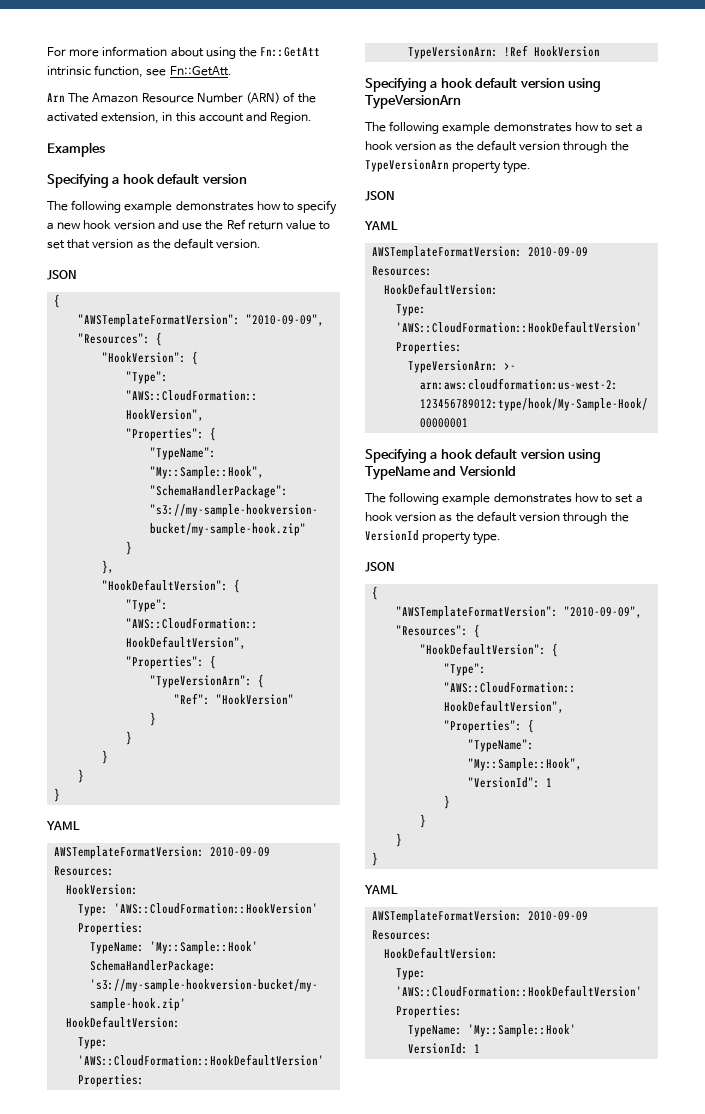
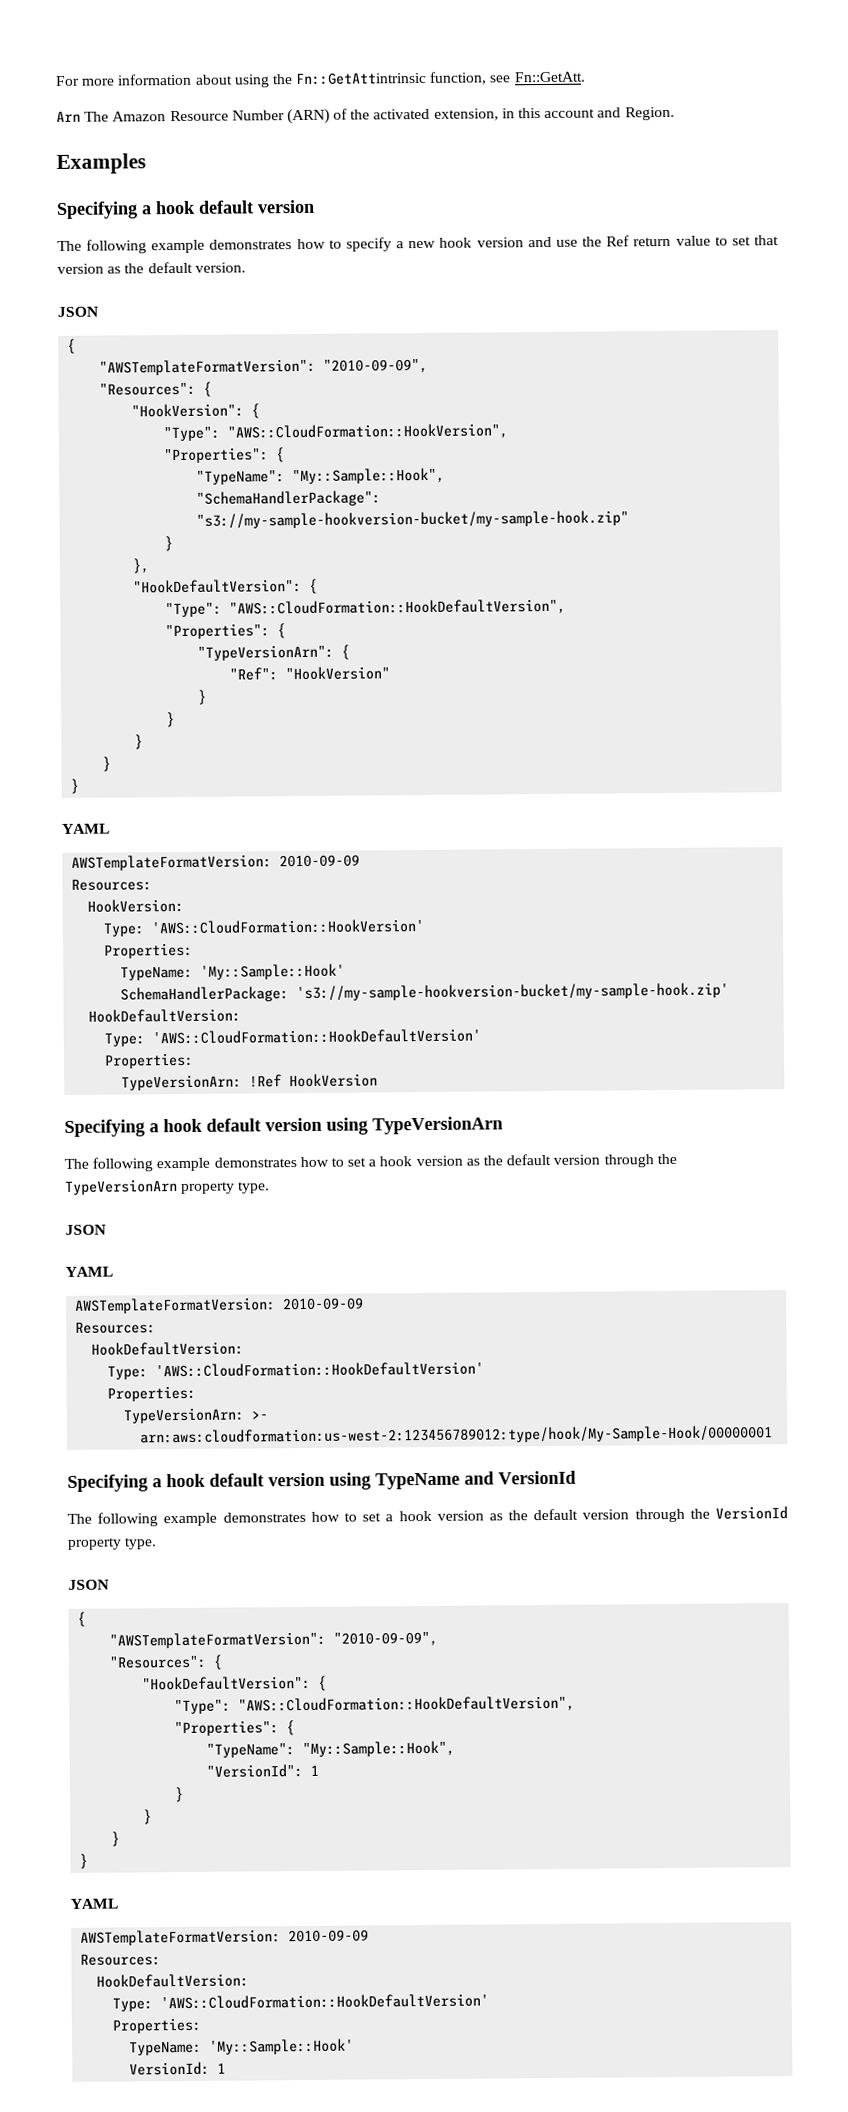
[260,47,321,57] [47,66,91,76] Fn::GetAtt intrinsic -> [295,71,428,86] Fn::GetAttintrinsic

